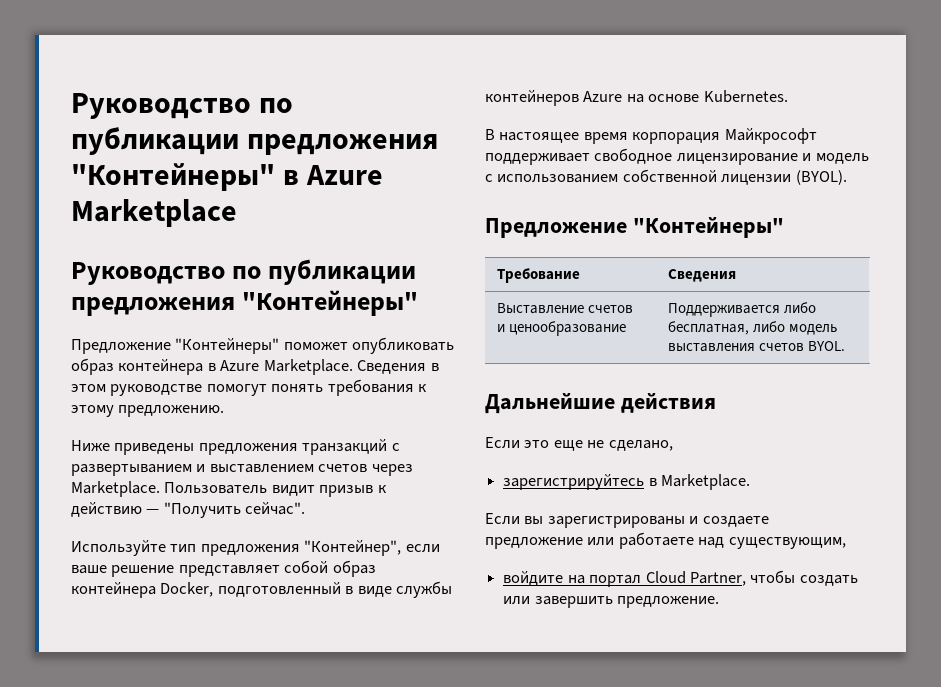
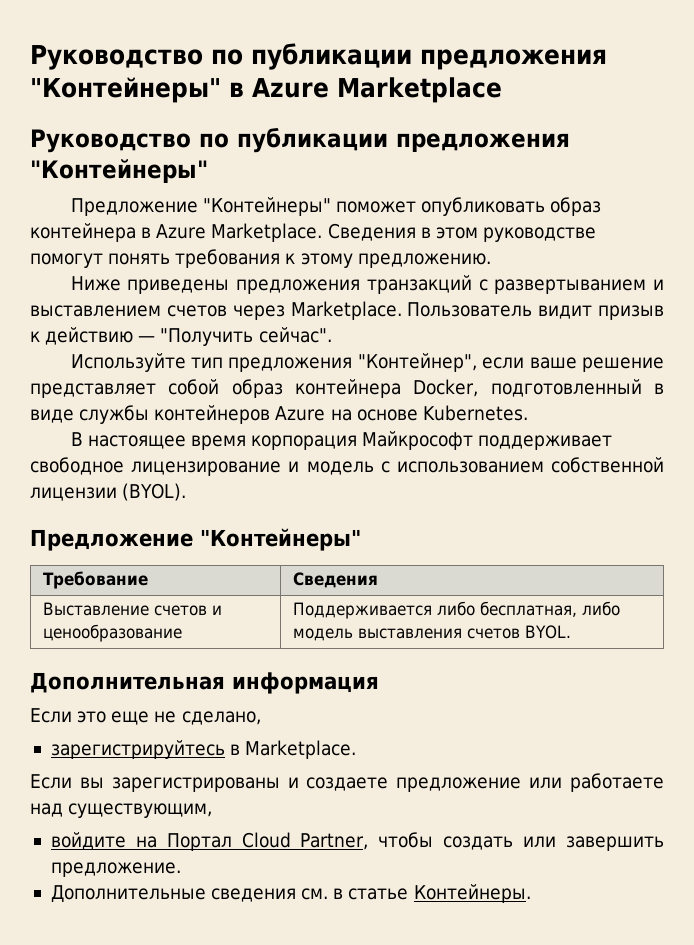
[485,393,716,414] Дальнейшие действия -> [30,672,379,694] Дополнительная информация
[589,575,642,587] портал -> [166,833,232,851] Портал
(720, 602) none -> [50,884,531,903] // Дополнительные сведения см. в статье Контейнеры.

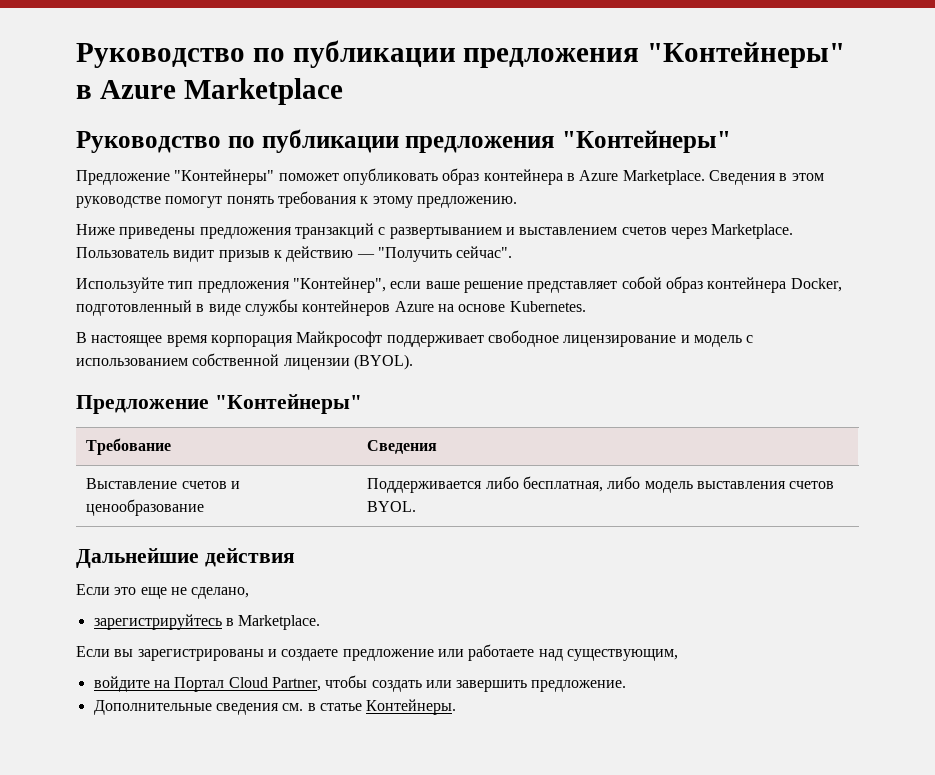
[30,672,379,694] Дополнительная информация -> [76,548,295,568] Дальнейшие действия

